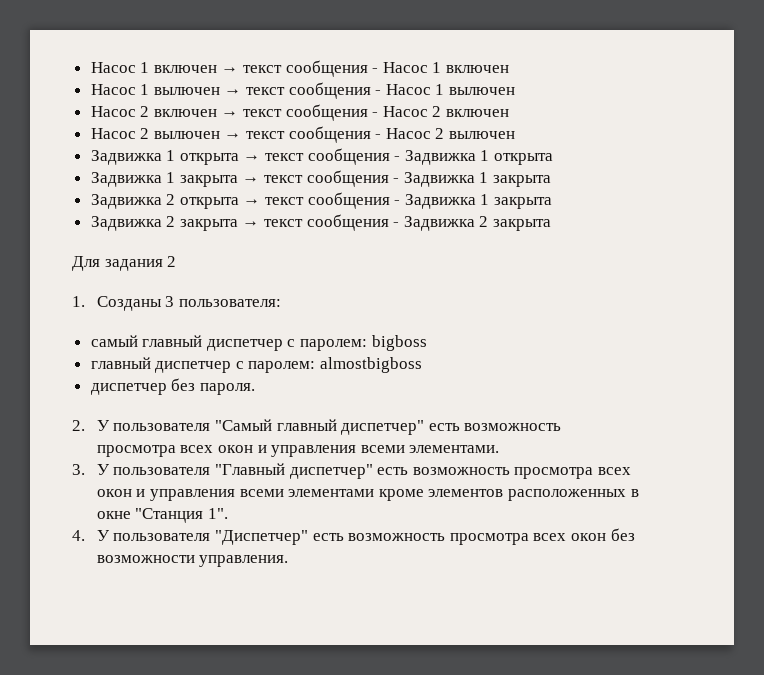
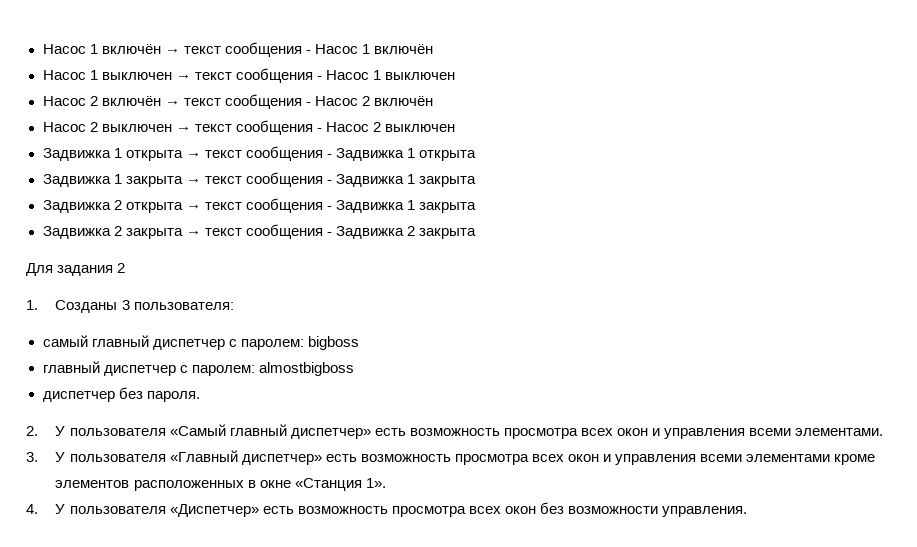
[90,60,510,77] [90,82,516,99] [90,104,510,121] [90,126,516,143] Насос 1 включен → текст сообщения - Насос 1 включен // Насос 1 вылючен → текст сообщения - Насос 1 вылючен // Насос 2 включен → текст сообщения - Насос 2 включен // Насос 2 вылючен → текст сообщения - Насос 2 вылючен -> [42,42,433,57] [42,68,455,83] [42,94,433,109] [42,120,455,135] Насос 1 включён → текст сообщения - Насос 1 включён // Насос 1 выключен → текст сообщения - Насос 1 выключен // Насос 2 включён → текст сообщения - Насос 2 включён // Насос 2 выключен → текст сообщения - Насос 2 выключен
[215,419,425,435] "Самый главный диспетчер" -> [169,424,371,439] «Самый главный диспетчер»
[215,463,373,479] "Главный диспетчер" -> [169,450,322,465] «Главный диспетчер»
[135,508,229,523] "Станция 1". -> [294,478,386,491] «Станция 1».
[215,530,309,545] "Диспетчер" -> [169,504,259,517] «Диспетчер»

